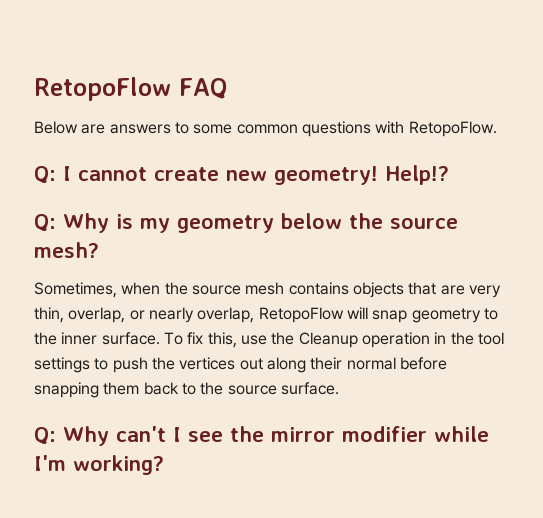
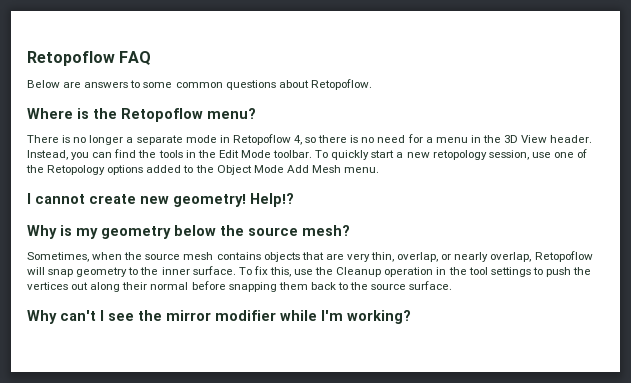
[34,77,171,101] RetopoFlow -> [27,51,115,66] Retopoflow
[375,121,497,137] [34,166,56,184] with RetopoFlow. // Q: -> [278,79,372,90] [27,108,256,122] [27,134,593,145] [27,149,588,160] [26,165,380,175] about Retopoflow. // Where is the Retopoflow menu? // There is no longer a separate mode in Retopoflow 4, so there is no need for a menu in the 3D View header. Instead, you can find the tools in the Edit Mode toolbar. To quickly start a new retopology session, use one of the Retopology options added to the Object Mode Add Mesh menu. //
[34,214,56,232] Q: -> (294, 200) none
[258,307,344,323] RetopoFlow -> [534,251,593,262] Retopoflow
[34,427,56,445] Q: -> (453, 285) none

